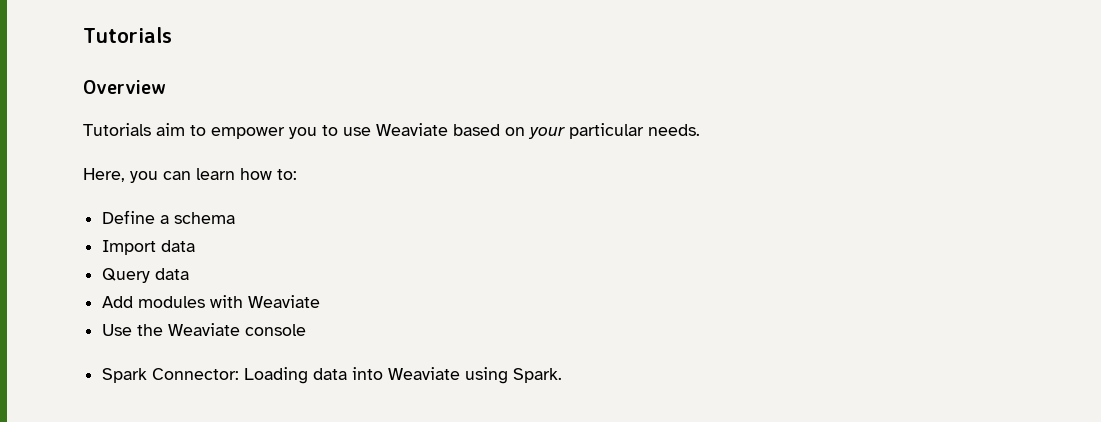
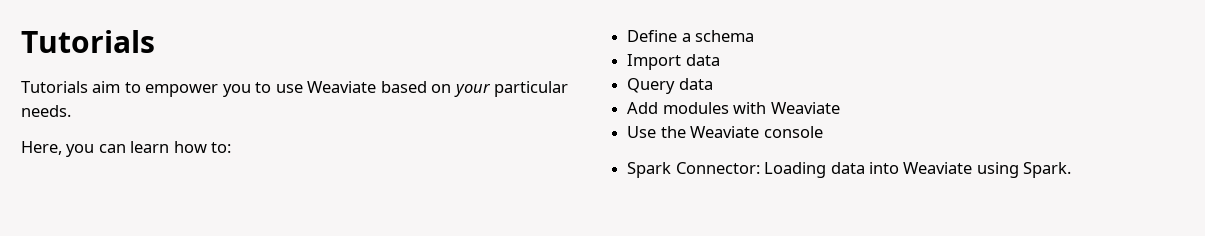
[83,27,172,43] [83,80,166,94] Tutorials // Overview -> [21,30,155,53] Tutorials

